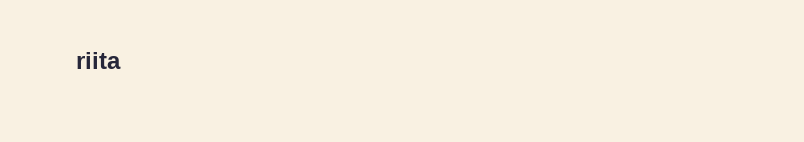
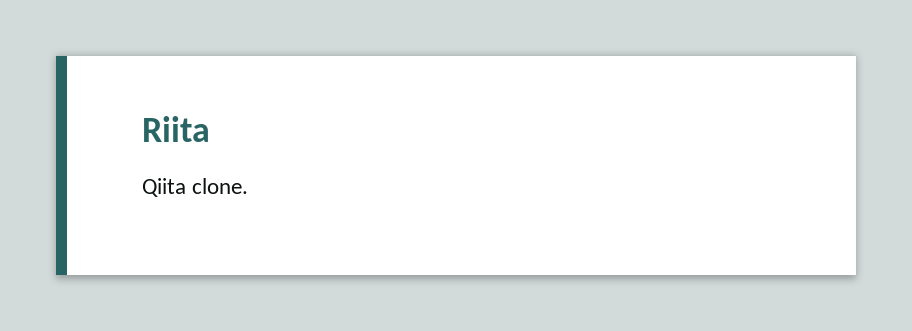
[76,52,121,69] riita -> [142,116,210,142] [142,178,249,197] Riita // Qiita clone.

